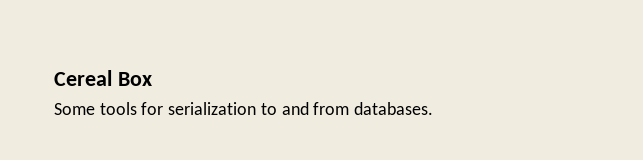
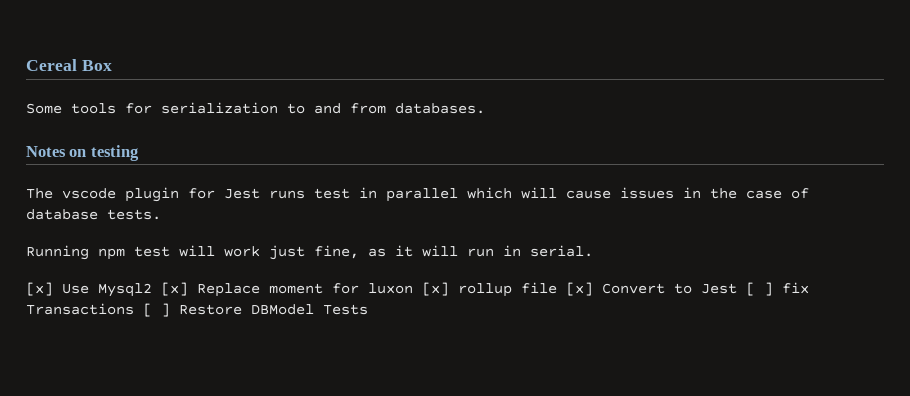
(434, 108) none -> [26,145,139,161] [26,187,809,202] [26,209,161,220] [26,245,593,260] [26,282,809,297] [26,303,368,317] // Notes on testing // The vscode plugin for Jest runs test in parallel which will cause issues in the case of database tests. // Running npm test will work just fine, as it will run in serial. // [x] Use Mysql2 [x] Replace moment for luxon [x] rollup file [x] Convert to Jest [ ] fix Transactions [ ] Restore DBModel Tests

